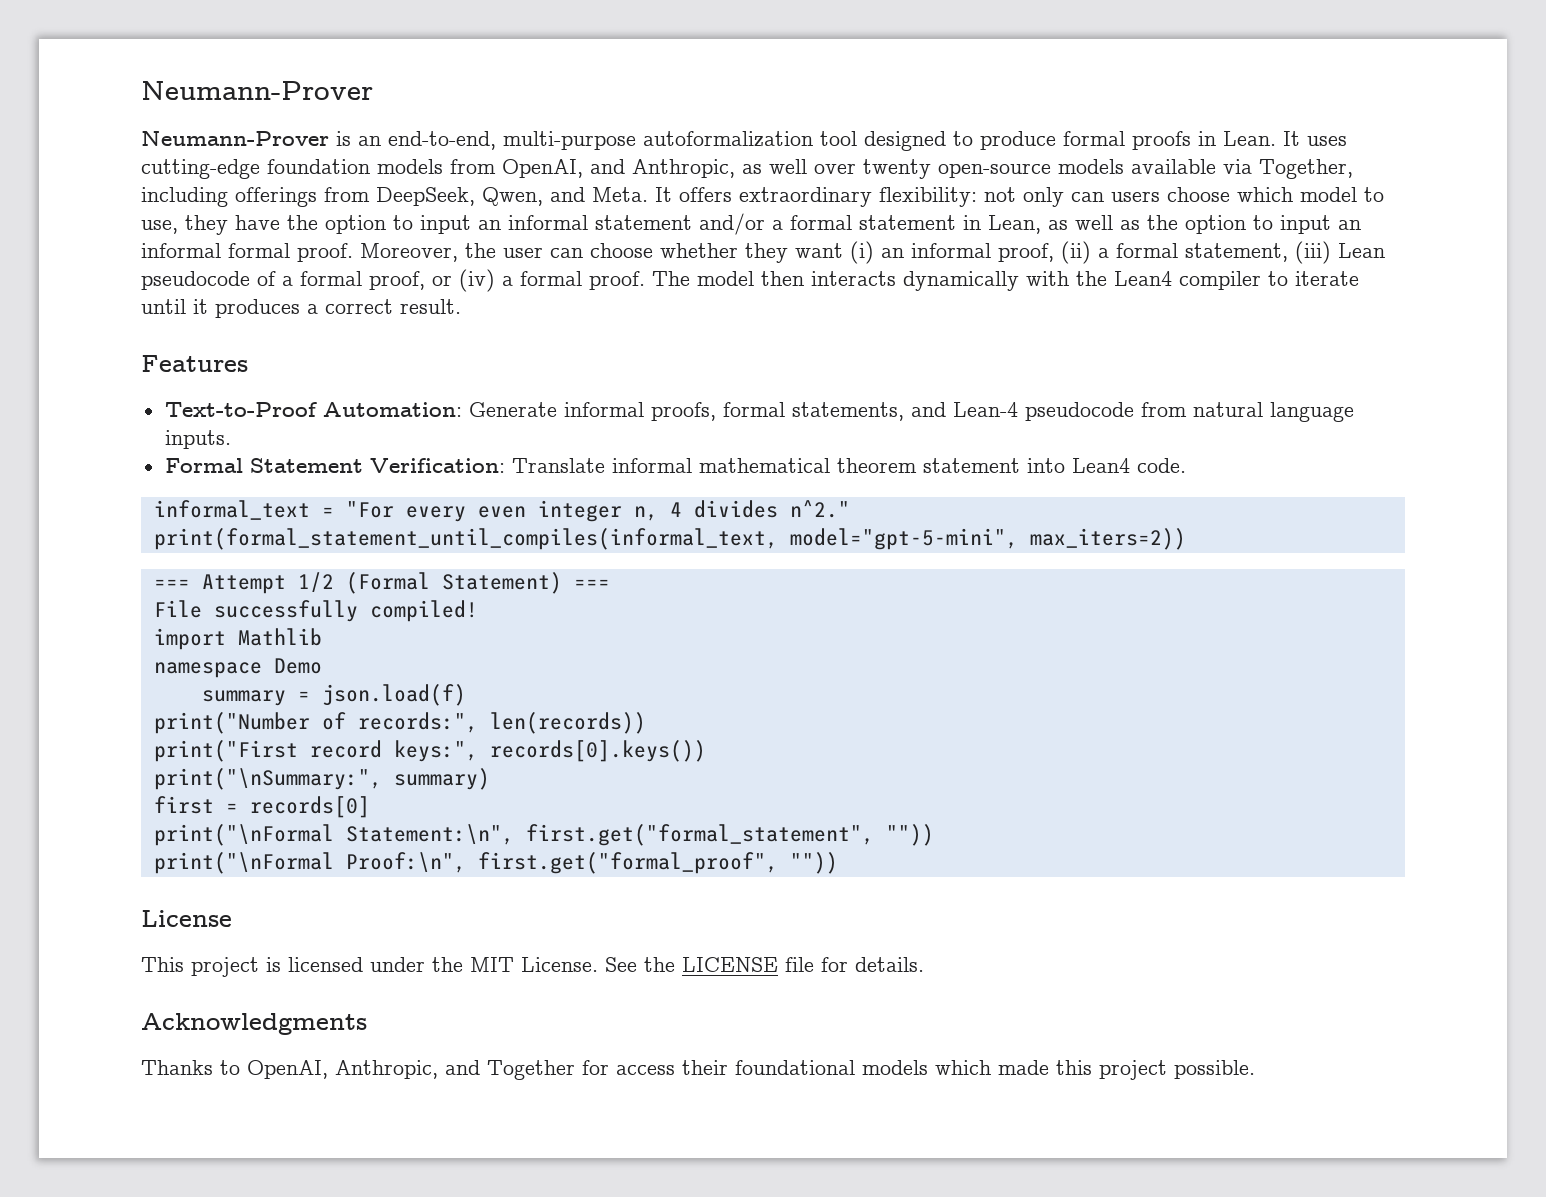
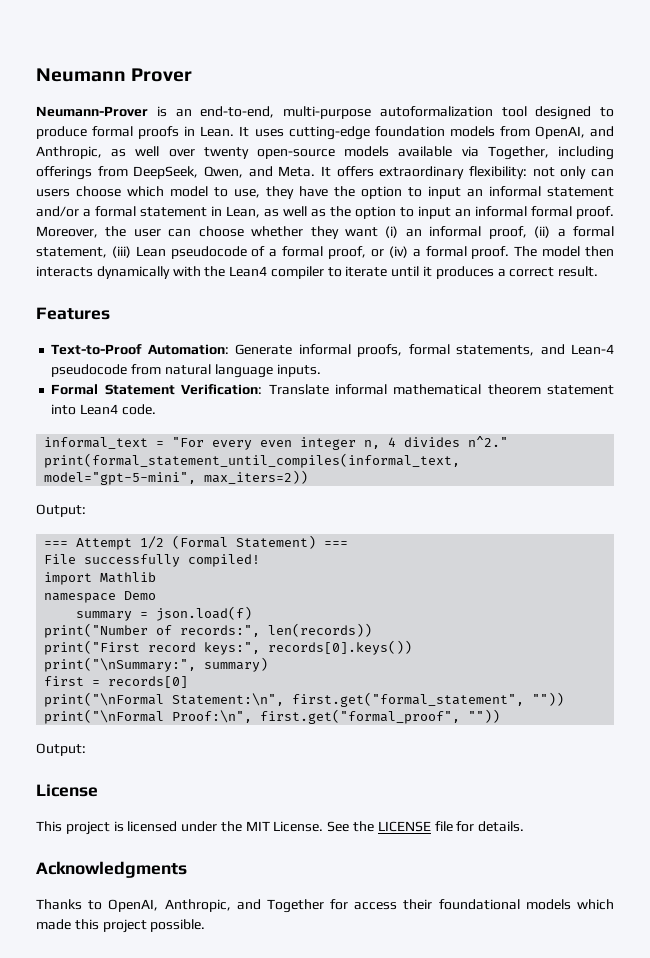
[141,81,373,100] Neumann-Prover -> [36,68,193,82] Neumann Prover
(1186, 539) none -> [36,504,86,517] // Output:
(838, 863) none -> [36,743,86,756] // Output:

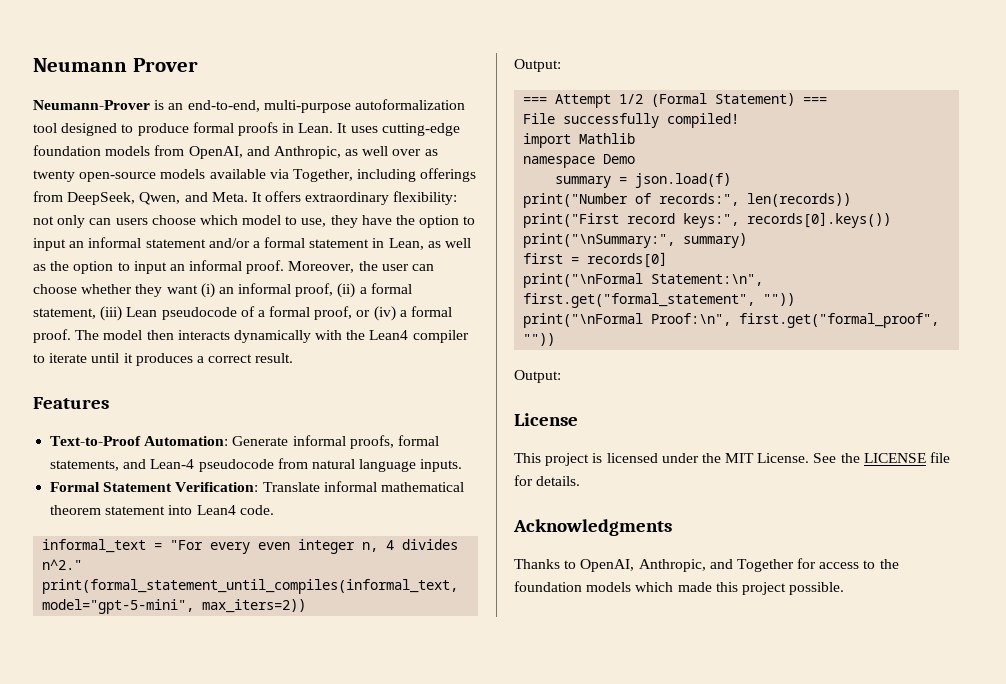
(195, 153) none -> [424,149,438,156] as
[531,206,572,217] formal -> (243, 265) none
[403,899,520,910] their foundational -> [863,559,899,569] [514,581,582,592] to the foundation

